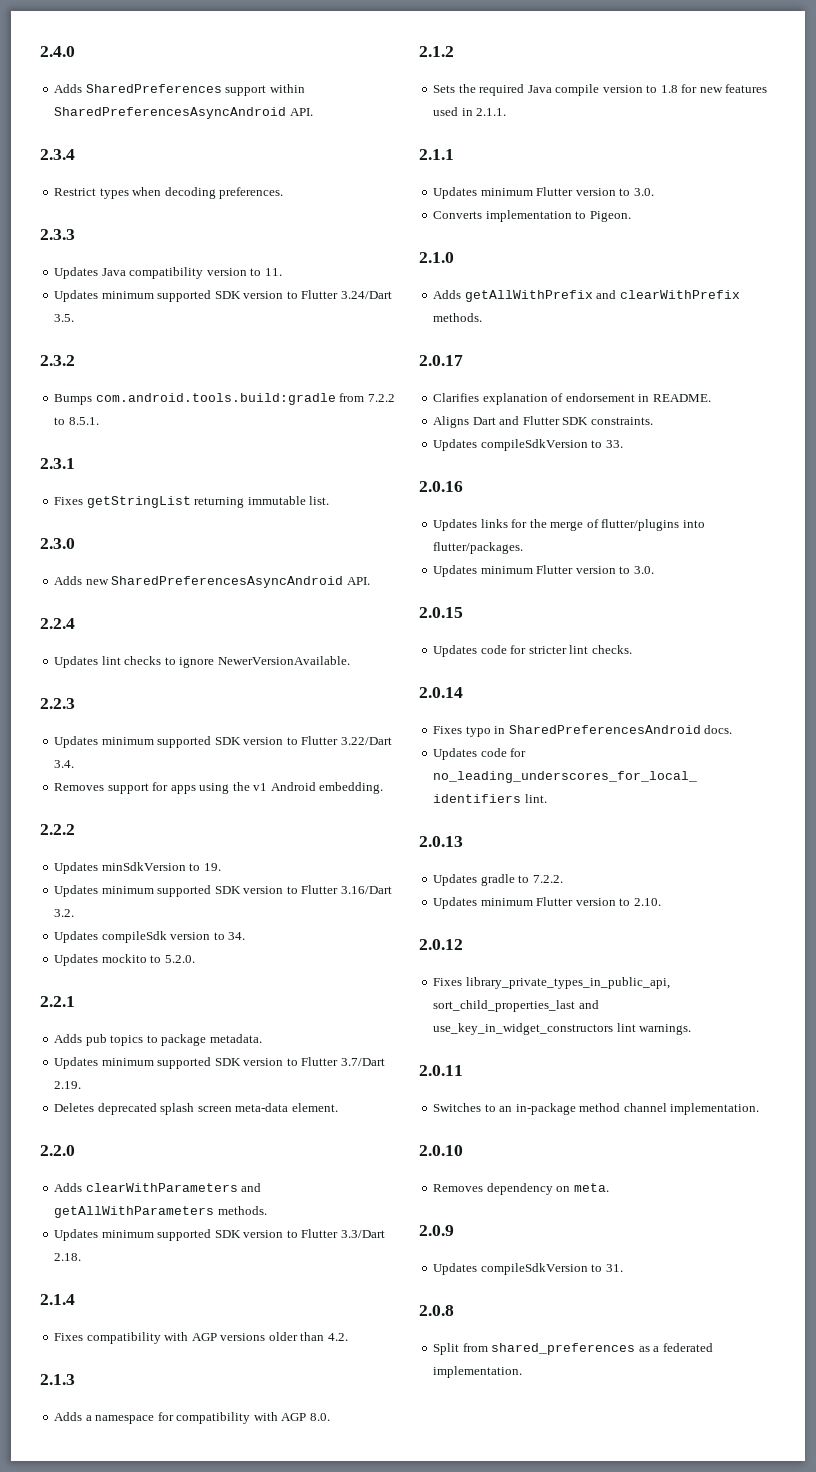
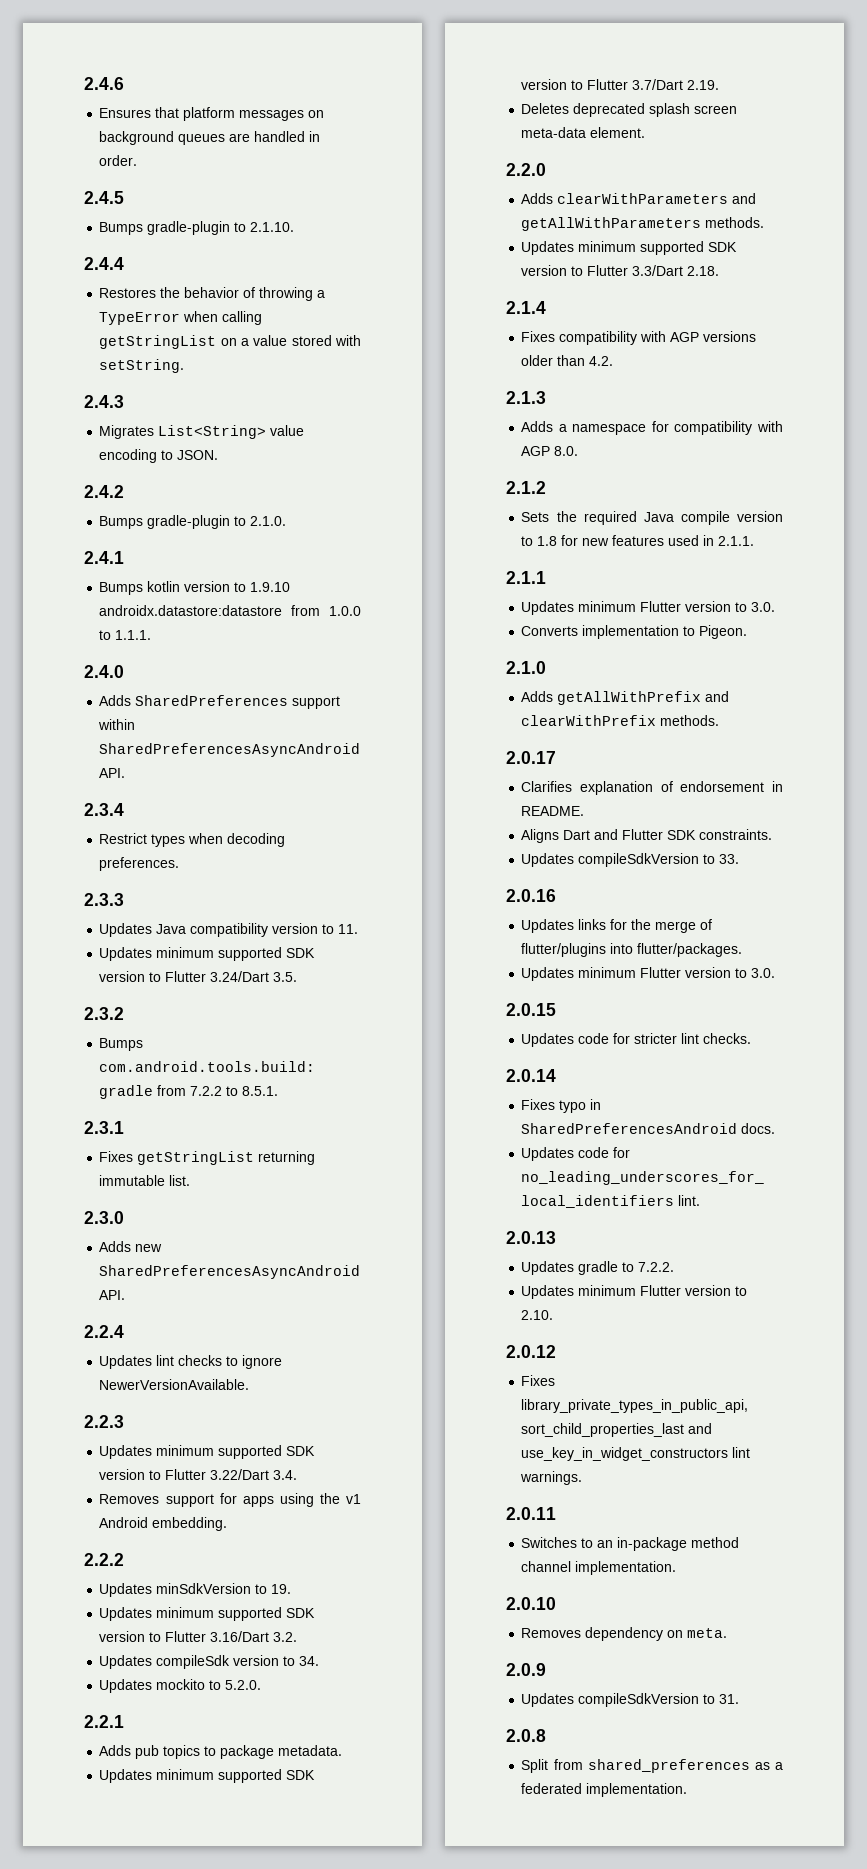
(40, 51) none -> [84,77,124,90] [99,107,325,121] [99,131,321,145] [99,155,138,166] [84,191,124,204] [99,221,295,235] [84,257,124,270] [99,287,326,301] [99,311,263,325] [99,335,361,349] [99,359,185,373] [84,395,124,408] [99,425,305,439] [99,449,219,463] [84,485,124,498] [99,515,287,529] [84,551,124,564] [99,581,291,595] [99,605,361,616] [99,630,152,640] 2.4.6 // Ensures that platform messages on background queues are handled in order. // 2.4.5 // Bumps gradle-plugin to 2.1.10. // 2.4.4 // Restores the behavior of throwing a TypeError when calling getStringList on a value stored with setString. // 2.4.3 // Migrates List<String> value encoding to JSON. // 2.4.2 // Bumps gradle-plugin to 2.1.0. // 2.4.1 // Bumps kotlin version to 1.9.10 androidx.datastore:datastore from 1.0.0 to 1.1.1. //

